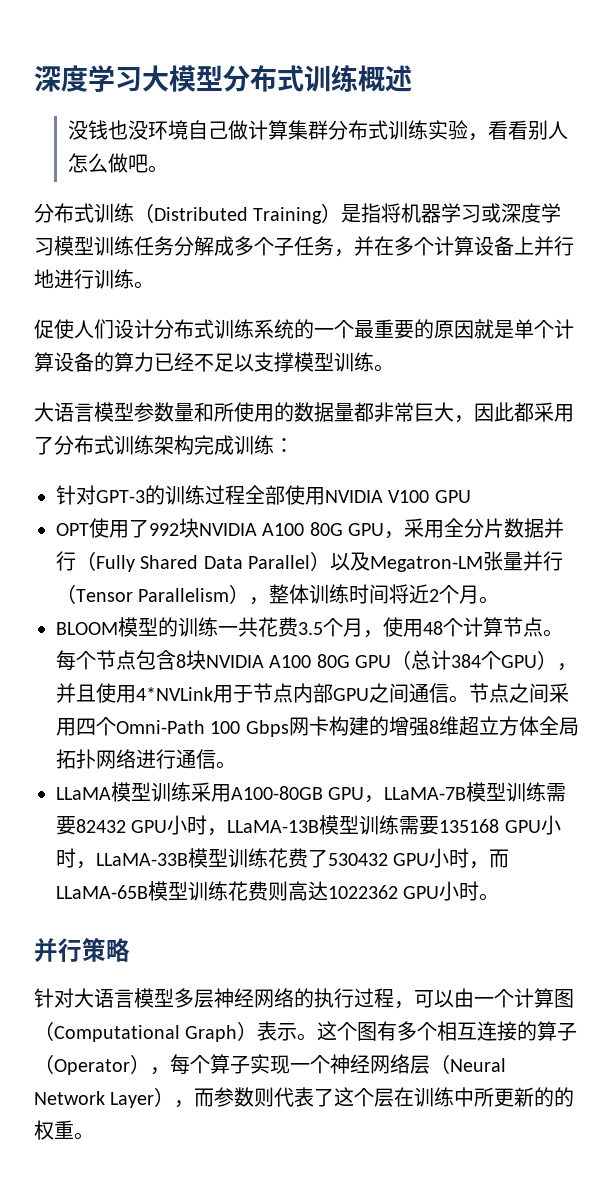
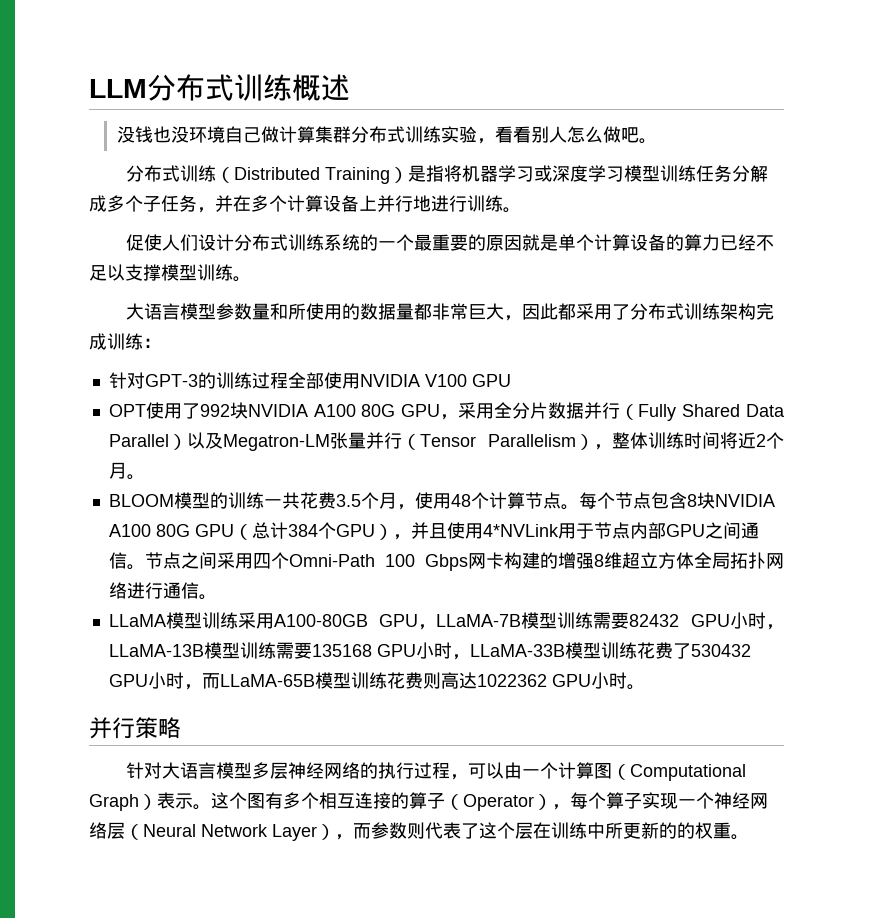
[34,65,223,92] 深度学习大模型 -> [89,79,147,98] LLM

